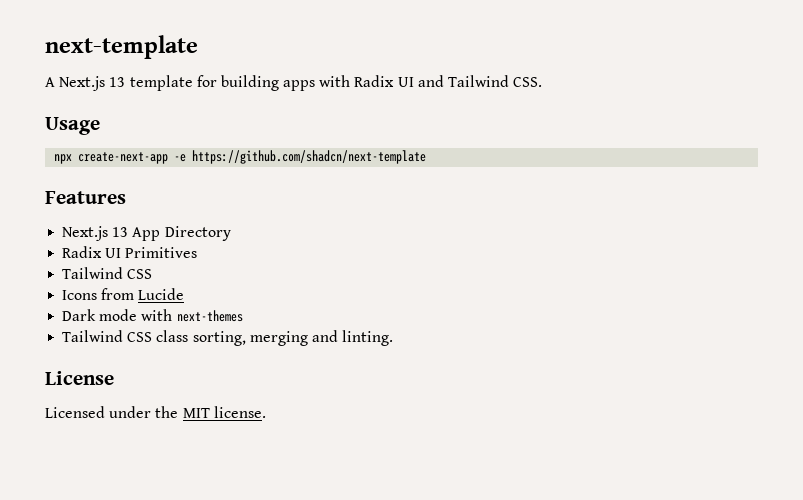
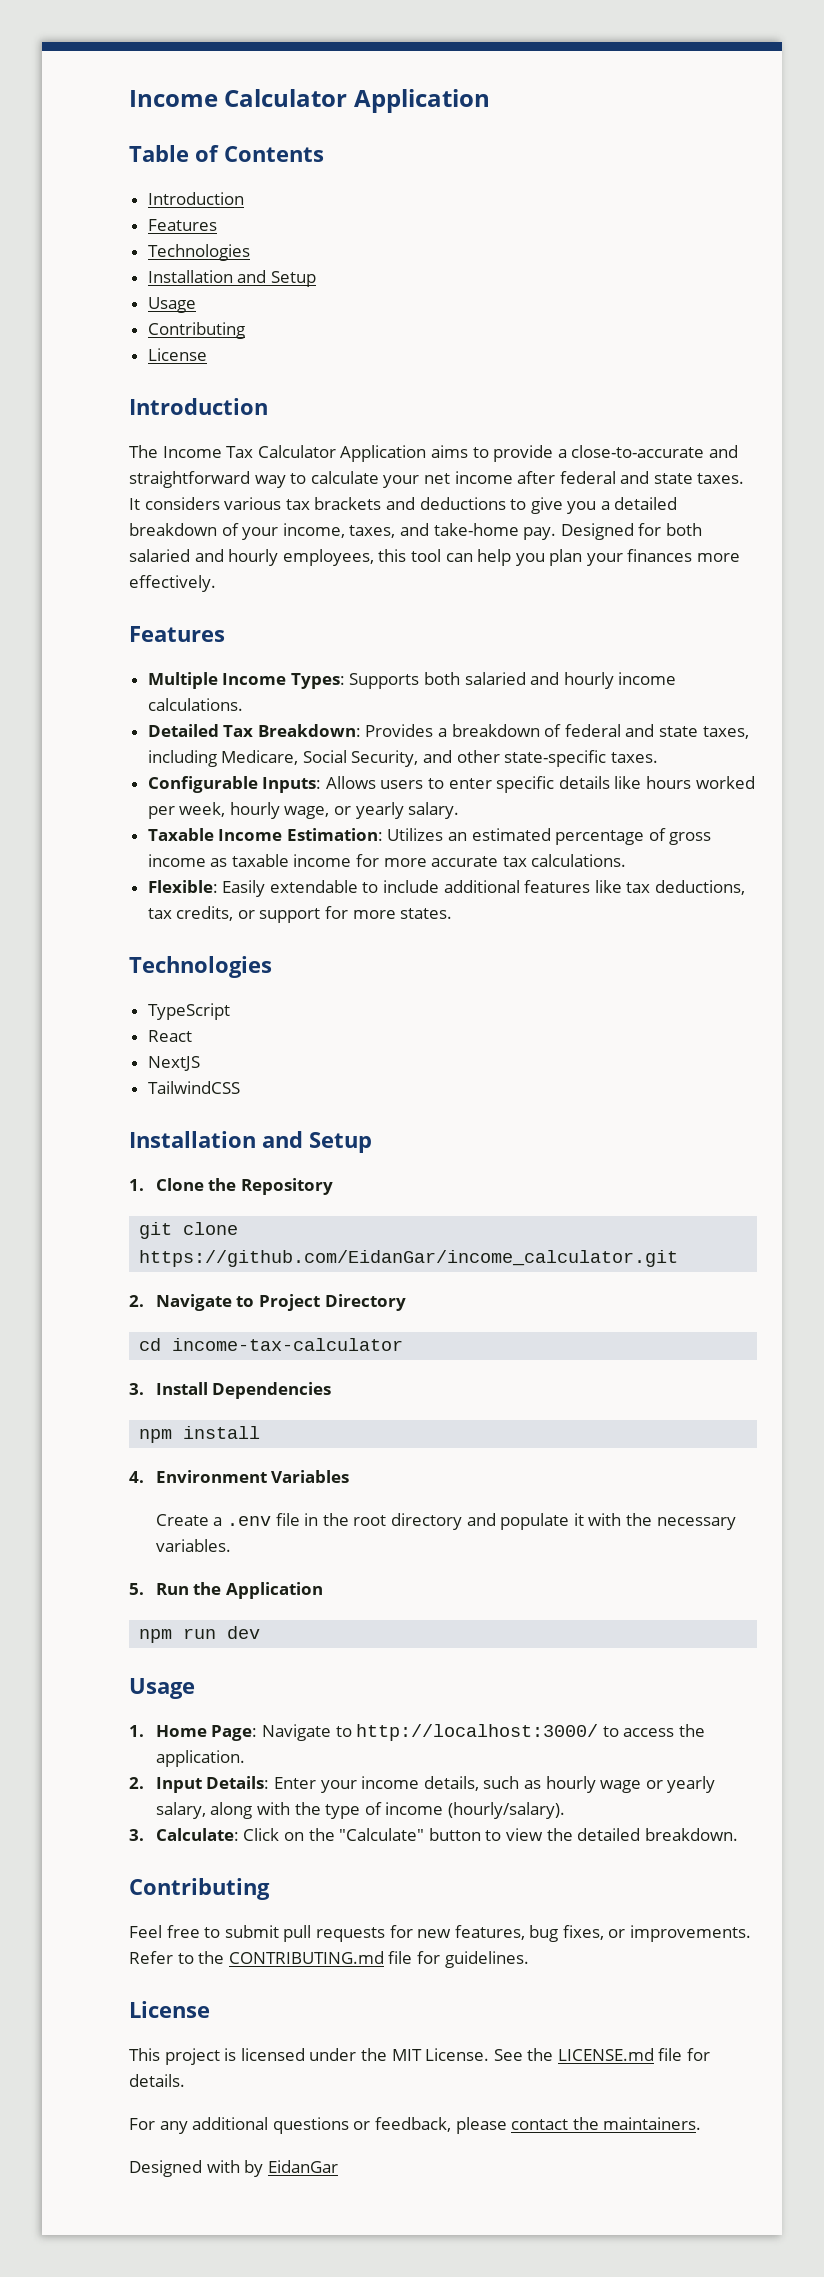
[45,35,198,59] [45,75,543,91] [45,117,100,135] [54,150,427,164] [45,191,126,204] [62,226,231,241] [62,246,198,258] [62,267,153,279] [62,288,185,300] [62,309,243,322] [62,330,394,346] [45,371,114,385] [45,406,266,418] next-template // A Next.js 13 template for building apps with Radix UI and Tailwind CSS. // Usage // npx create-next-app -e https://github.com/shadcn/next-template // Features // Next.js 13 App Directory // Radix UI Primitives // Tailwind CSS // Icons from Lucide // Dark mode with next-themes // Tailwind CSS class sorting, merging and linting. // License // Licensed under the MIT license. -> [129,89,490,113] [129,145,324,162] [147,192,244,205] [147,219,217,231] [147,244,250,261] [147,270,316,287] [147,297,196,313] [147,322,245,339] [147,348,207,361] [129,398,268,415] [129,445,738,462] [129,471,745,488] [129,497,678,514] [129,523,702,540] [129,549,741,566] [129,575,216,592] [129,626,225,642] [147,672,677,689] [147,698,243,711] [147,724,749,739] [147,750,658,767] [147,776,755,793] [147,802,460,819] [147,828,712,845] [147,854,627,867] [147,880,746,897] [147,906,453,923] [129,956,272,978] [147,1003,230,1020] [147,1030,192,1042] [147,1056,200,1071] [147,1081,240,1094] [129,1131,372,1153] [129,1178,334,1195] [139,1222,239,1239] [139,1250,679,1267] [129,1294,406,1311] [139,1338,404,1351] [129,1382,332,1399] [139,1426,261,1443] [129,1470,350,1483] [155,1513,736,1530] [155,1539,231,1552] [129,1582,324,1599] [139,1626,261,1643] [129,1678,195,1699] [129,1724,705,1741] [155,1750,245,1767] [129,1776,716,1793] [155,1802,565,1819] [129,1828,738,1841] [129,1878,270,1900] [129,1925,752,1942] [129,1951,529,1968] [129,2001,210,2018] [129,2048,711,2065] [129,2074,185,2087] [129,2117,702,2134] [129,2160,338,2177] Income Calculator Application // Table of Contents // Introduction // Features // Technologies // Installation and Setup // Usage // Contributing // License // Introduction // The Income Tax Calculator Application aims to provide a close-to-accurate and straightforward way to calculate your net income after federal and state taxes. It considers various tax brackets and deductions to give you a detailed breakdown of your income, taxes, and take-home pay. Designed for both salaried and hourly employees, this tool can help you plan your finances more effectively. // Features // Multiple Income Types: Supports both salaried and hourly income calculations. // Detailed Tax Breakdown: Provides a breakdown of federal and state taxes, including Medicare, Social Security, and other state-specific taxes. // Configurable Inputs: Allows users to enter specific details like hours worked per week, hourly wage, or yearly salary. // Taxable Income Estimation: Utilizes an estimated percentage of gross income as taxable income for more accurate tax calculations. // Flexible: Easily extendable to include additional features like tax deductions, tax credits, or support for more states. // Technologies // TypeScript // React // NextJS // TailwindCSS // Installation and Setup // 1. Clone the Repository // git clone https://github.com/EidanGar/income_calculator.git // 2. Navigate to Project Directory // cd income-tax-calculator // 3. Install Dependencies // npm install // 4. Environment Variables // Create a .env file in the root directory and populate it with the necessary variables. // 5. Run the Application // npm run dev // Usage // 1. Home Page: Navigate to http://localhost:3000/ to access the application. // 2. Input Details: Enter your income details, such as hourly wage or yearly salary, along with the type of income (hourly/salary). // 3. Calculate: Click on the "Calculate" button to view the detailed breakdown. // Contributing // Feel free to submit pull requests for new features, bug fixes, or improvements. Refer to the CONTRIBUTING.md file for guidelines. // License // This project is licensed under the MIT License. See the LICENSE.md file for details. // For any additional questions or feedback, please contact the maintainers. // Designed with by EidanGar

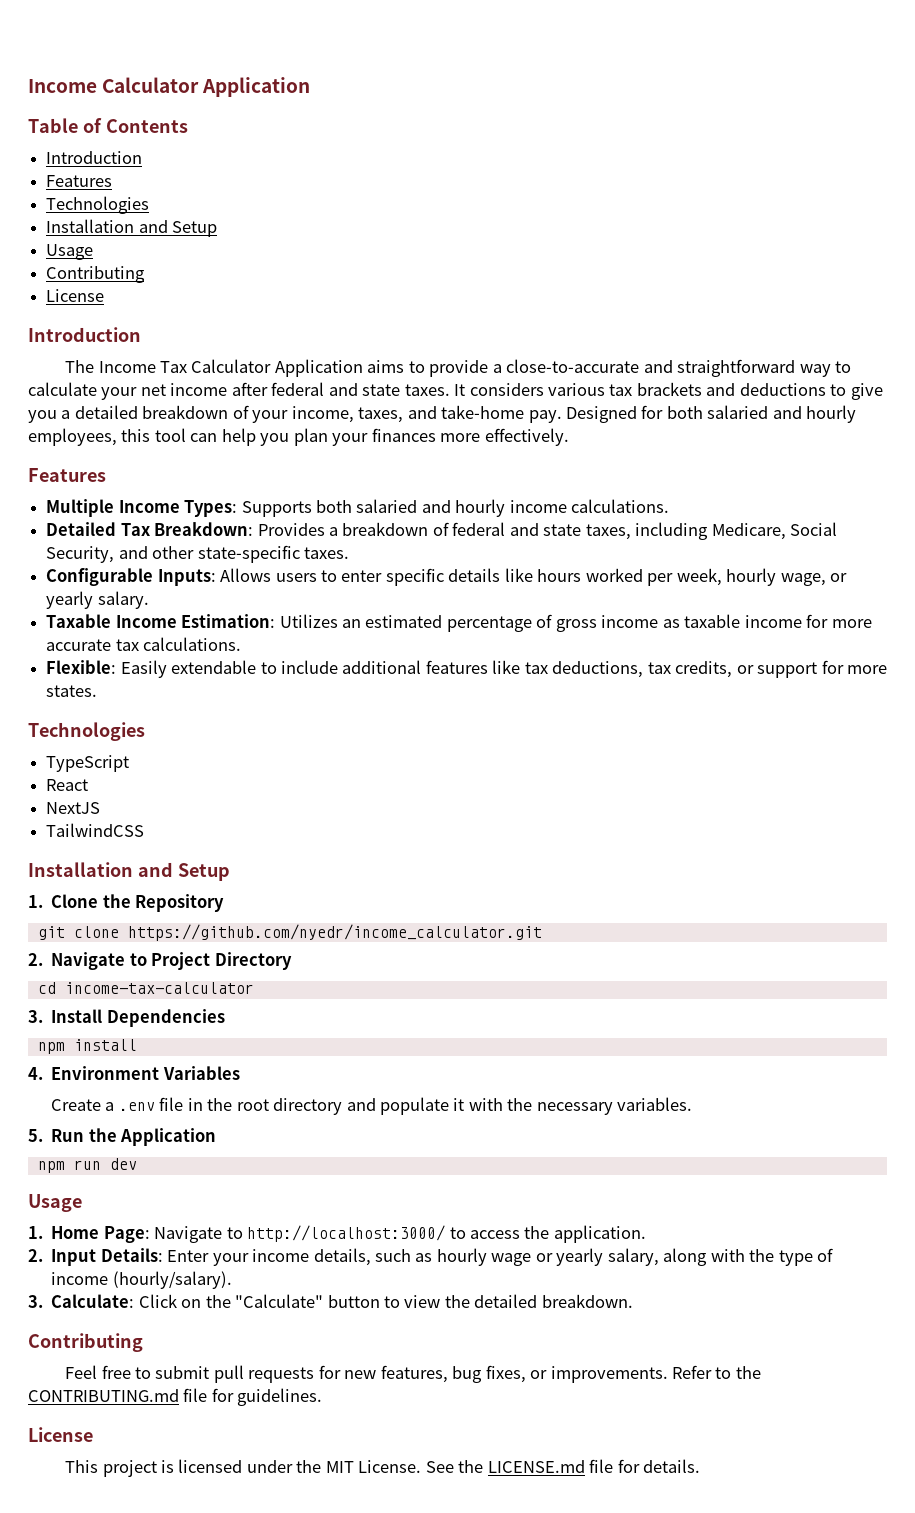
[139,1250,679,1267] https://github.com/EidanGar/income_calculator.git -> [127,924,542,941] https://github.com/nyedr/income_calculator.git
[129,2117,702,2134] [129,2160,338,2177] // For any additional questions or feedback, please contact the maintainers. // Designed with by EidanGar -> (700, 1466) none

